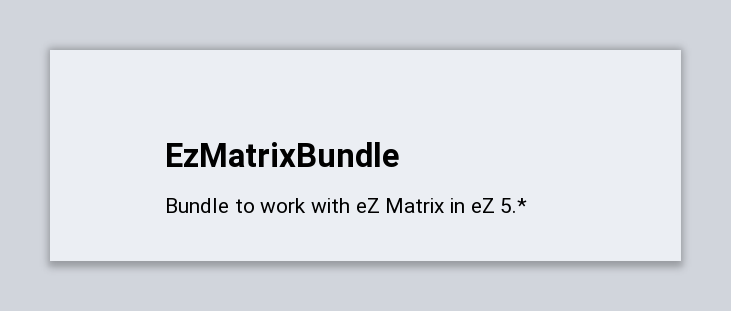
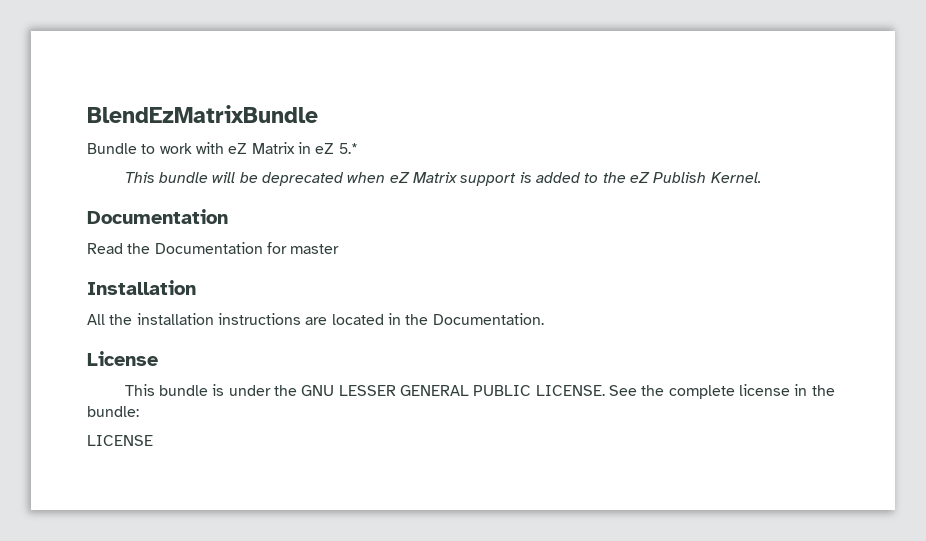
[165,142,399,167] EzMatrixBundle -> [87,105,318,123] BlendEzMatrixBundle
(528, 205) none -> [124,172,761,186] [87,209,228,224] [87,242,340,254] [87,280,196,295] [87,313,544,325] [87,351,158,366] [124,384,835,399] [87,406,139,417] [87,435,153,446] // This bundle will be deprecated when eZ Matrix support is added to the eZ Publish Kernel. // Documentation // Read the Documentation for master // Installation // All the installation instructions are located in the Documentation. // License // This bundle is under the GNU LESSER GENERAL PUBLIC LICENSE. See the complete license in the bundle: // LICENSE

